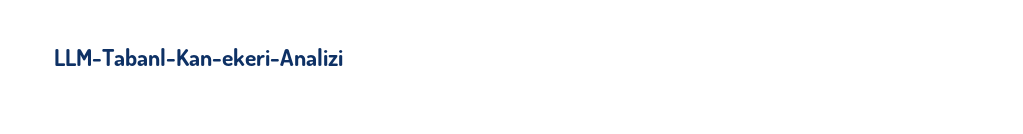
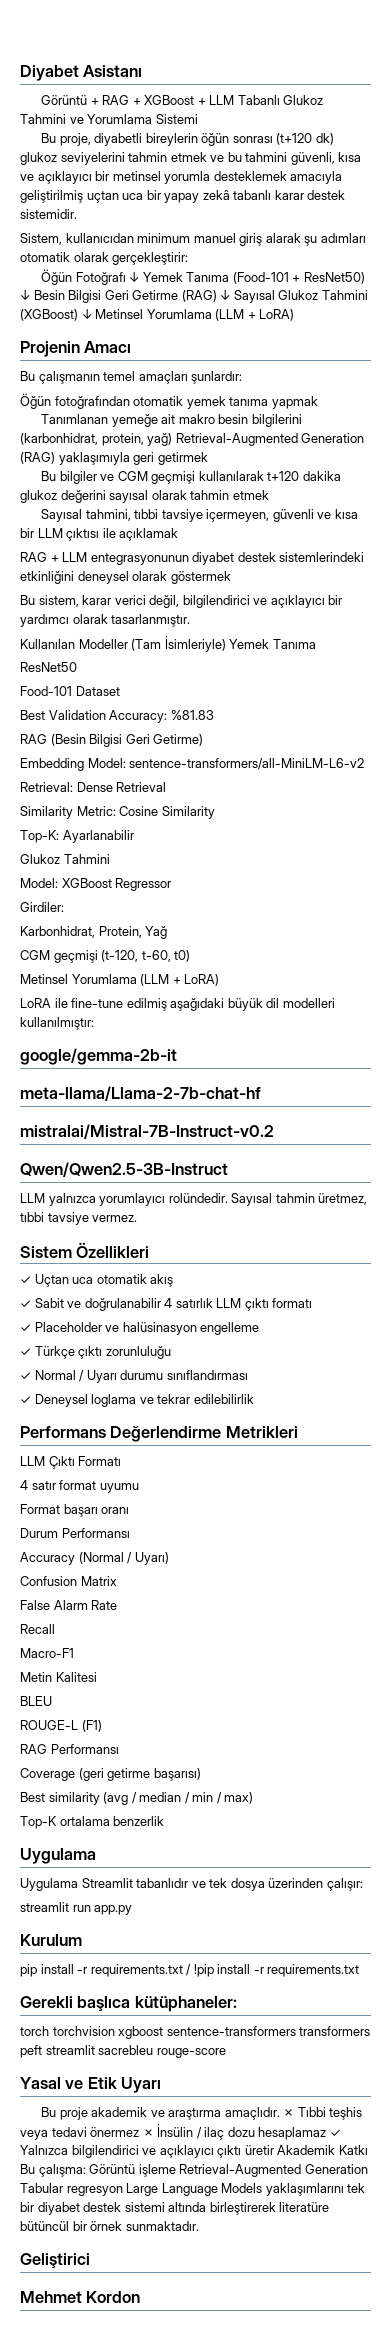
[54,48,343,66] LLM-Tabanl-Kan-ekeri-Analizi -> [20,65,143,81] [41,95,324,105] [20,114,198,124] [41,133,334,146] [20,152,362,165] [20,171,343,184] [20,190,346,203] [20,209,77,219] [20,233,366,246] [20,252,189,265] [41,269,365,285] [20,290,368,303] [20,309,295,321] [20,341,132,357] [20,371,243,384] [20,393,318,409] [41,414,302,427] [20,433,365,446] [20,452,208,465] [41,471,341,484] [20,490,269,503] [41,509,358,522] [20,528,179,541] [20,552,365,565] [20,571,231,584] [20,595,343,608] [20,614,191,627] [20,636,316,652] [20,662,77,672] [20,686,120,696] [20,710,214,723] [20,734,204,747] [20,758,365,771] [20,782,167,792] [20,806,215,819] [20,830,134,843] [20,854,110,864] [20,878,172,891] [20,902,64,912] [20,926,168,939] [20,950,191,963] [20,974,220,986] [20,998,335,1011] [20,1017,94,1030] [20,1048,177,1065] [20,1086,261,1101] [20,1124,274,1139] [20,1162,228,1177] [20,1193,368,1206] [20,1212,138,1225] [20,1242,150,1258] [20,1274,174,1287] [20,1298,313,1311] [20,1322,260,1335] [20,1346,171,1359] [20,1370,248,1383] [20,1394,254,1407] [20,1426,298,1442] [20,1456,122,1469] [20,1480,139,1493] [20,1504,130,1517] [20,1528,130,1538] [20,1552,169,1565] [20,1576,117,1586] [20,1600,118,1610] [20,1624,55,1634] [20,1648,74,1658] [20,1672,97,1682] [20,1696,52,1706] [20,1720,102,1732] [20,1744,119,1754] [20,1768,201,1781] [20,1792,254,1805] [20,1816,165,1829] [20,1848,96,1864] [20,1878,363,1891] [20,1902,133,1915] [20,1934,82,1946] [20,1964,360,1977] [20,1996,237,2012] [20,2026,371,2039] [20,2045,226,2058] [20,2077,162,2093] [41,2107,363,2120] [20,2124,341,2140] [20,2145,368,2158] [20,2164,368,2177] [20,2183,366,2196] [20,2202,330,2215] [20,2221,199,2231] [20,2253,90,2268] [20,2291,141,2303] Diyabet Asistanı // Görüntü + RAG + XGBoost + LLM Tabanlı Glukoz Tahmini ve Yorumlama Sistemi // Bu proje, diyabetli bireylerin öğün sonrası (t+120 dk) glukoz seviyelerini tahmin etmek ve bu tahmini güvenli, kısa ve açıklayıcı bir metinsel yorumla desteklemek amacıyla geliştirilmiş uçtan uca bir yapay zekâ tabanlı karar destek sistemidir. // Sistem, kullanıcıdan minimum manuel giriş alarak şu adımları otomatik olarak gerçekleştirir: // Öğün Fotoğrafı ↓ Yemek Tanıma (Food-101 + ResNet50) ↓ Besin Bilgisi Geri Getirme (RAG) ↓ Sayısal Glukoz Tahmini (XGBoost) ↓ Metinsel Yorumlama (LLM + LoRA) // Projenin Amacı // Bu çalışmanın temel amaçları şunlardır: // Öğün fotoğrafından otomatik yemek tanıma yapmak // Tanımlanan yemeğe ait makro besin bilgilerini (karbonhidrat, protein, yağ) Retrieval-Augmented Generation (RAG) yaklaşımıyla geri getirmek // Bu bilgiler ve CGM geçmişi kullanılarak t+120 dakika glukoz değerini sayısal olarak tahmin etmek // Sayısal tahmini, tıbbi tavsiye içermeyen, güvenli ve kısa bir LLM çıktısı ile açıklamak // RAG + LLM entegrasyonunun diyabet destek sistemlerindeki etkinliğini deneysel olarak göstermek // Bu sistem, karar verici değil, bilgilendirici ve açıklayıcı bir yardımcı olarak tasarlanmıştır. // Kullanılan Modeller (Tam İsimleriyle) Yemek Tanıma // ResNet50 // Food-101 Dataset // Best Validation Accuracy: %81.83 // RAG (Besin Bilgisi Geri Getirme) // Embedding Model: sentence-transformers/all-MiniLM-L6-v2 // Retrieval: Dense Retrieval // Similarity Metric: Cosine Similarity // Top-K: Ayarlanabilir // Glukoz Tahmini // Model: XGBoost Regressor // Girdiler: // Karbonhidrat, Protein, Yağ // CGM geçmişi (t-120, t-60, t0) // Metinsel Yorumlama (LLM + LoRA) // LoRA ile fine-tune edilmiş aşağıdaki büyük dil modelleri kullanılmıştır: // google/gemma-2b-it // meta-llama/Llama-2-7b-chat-hf // mistralai/Mistral-7B-Instruct-v0.2 // Qwen/Qwen2.5-3B-Instruct // LLM yalnızca yorumlayıcı rolündedir. Sayısal tahmin üretmez, tıbbi tavsiye vermez. // Sistem Özellikleri // ✓ Uçtan uca otomatik akış // ✓ Sabit ve doğrulanabilir 4 satırlık LLM çıktı formatı // ✓ Placeholder ve halüsinasyon engelleme // ✓ Türkçe çıktı zorunluluğu // ✓ Normal / Uyarı durumu sınıflandırması // ✓ Deneysel loglama ve tekrar edilebilirlik // Performans Değerlendirme Metrikleri // LLM Çıktı Formatı // 4 satır format uyumu // Format başarı oranı // Durum Performansı // Accuracy (Normal / Uyarı) // Confusion Matrix // False Alarm Rate // Recall // Macro-F1 // Metin Kalitesi // BLEU // ROUGE-L (F1) // RAG Performansı // Coverage (geri getirme başarısı) // Best similarity (avg / median / min / max) // Top-K ortalama benzerlik // Uygulama // Uygulama Streamlit tabanlıdır ve tek dosya üzerinden çalışır: // streamlit run app.py // Kurulum // pip install -r requirements.txt / !pip install -r requirements.txt // Gerekli başlıca kütüphaneler: // torch torchvision xgboost sentence-transformers transformers peft streamlit sacrebleu rouge-score // Yasal ve Etik Uyarı // Bu proje akademik ve araştırma amaçlıdır. ✗ Tıbbi teşhis veya tedavi önermez ✗ İnsülin / ilaç dozu hesaplamaz ✓ Yalnızca bilgilendirici ve açıklayıcı çıktı üretir Akademik Katkı Bu çalışma: Görüntü işleme Retrieval-Augmented Generation Tabular regresyon Large Language Models yaklaşımlarını tek bir diyabet destek sistemi altında birleştirerek literatüre bütüncül bir örnek sunmaktadır. // Geliştirici // Mehmet Kordon

